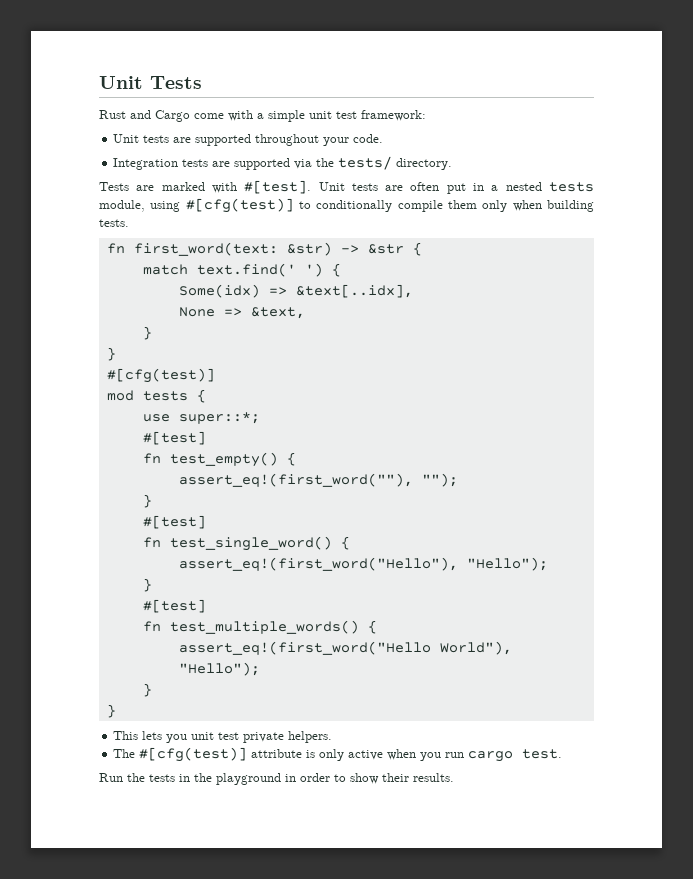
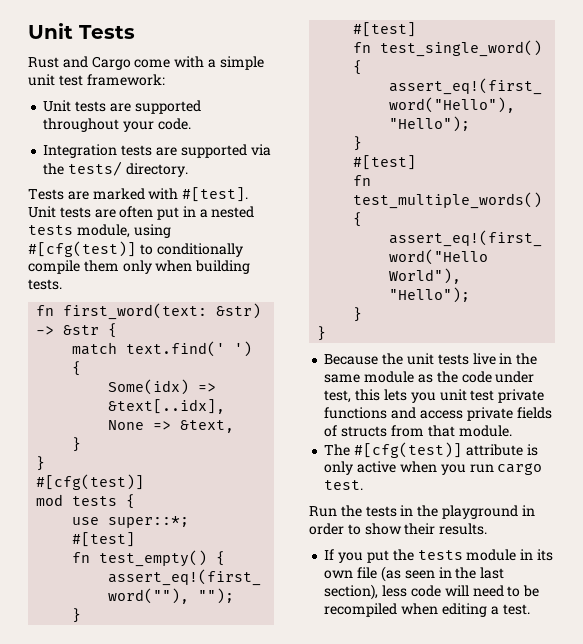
[113,731,139,740] This -> [324,353,538,365] [324,371,535,383] [324,389,381,403] Because the unit tests live in the same module as the code under test, this
[288,731,333,743] helpers. -> [324,407,552,421] [324,425,512,437] functions and access private fields of structs from that module.
(454, 777) none -> [324,549,553,563] [324,566,505,582] [324,584,540,600] [324,603,530,617] // If you put the tests module in its own file (as seen in the last section), less code will need to be recompiled when editing a test.

